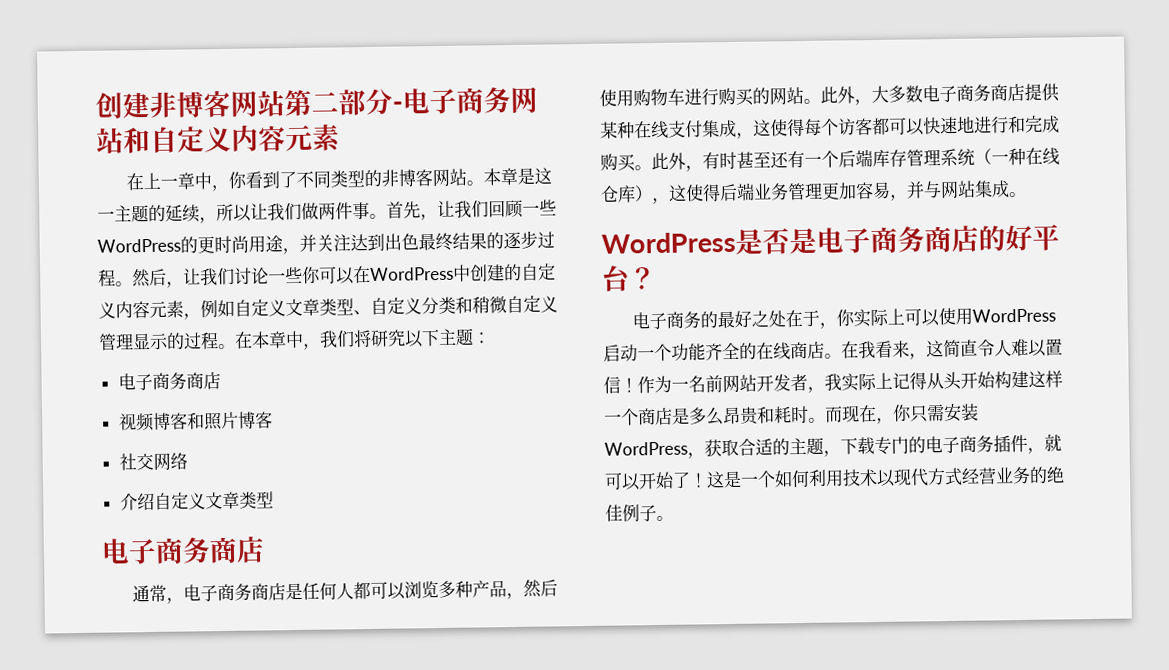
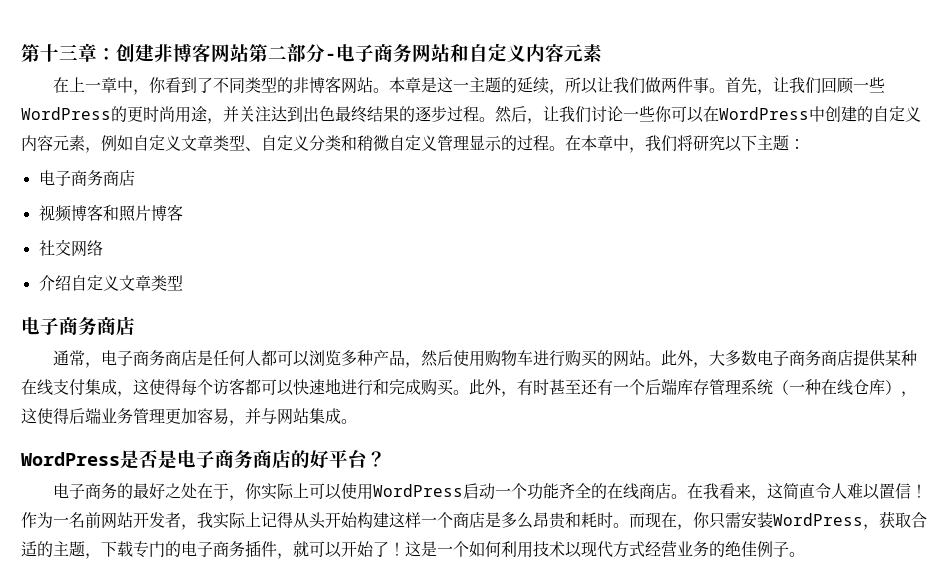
(95, 105) none -> [21,43,116,62] 第十三章：

